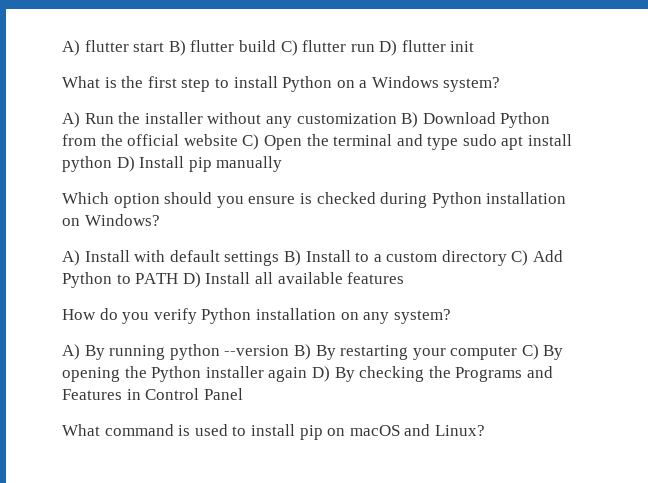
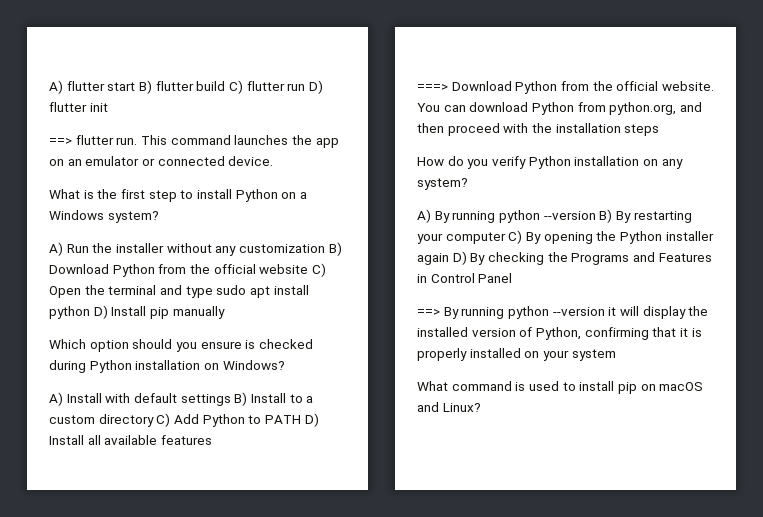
(475, 46) none -> [49,135,339,148] [49,156,274,166] // ==> flutter run. This command launches the app on an emulator or connected device.
(405, 278) none -> [417,81,714,94] [417,102,702,115] [417,123,660,136] // ===> Download Python from the official website. You can download Python from python.org, and then proceed with the installation steps
(243, 394) none -> [417,306,709,319] [417,327,702,340] [417,348,616,361] // ==> By running python --version it will display the installed version of Python, confirming that it is properly installed on your system

